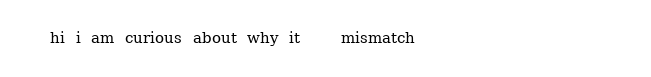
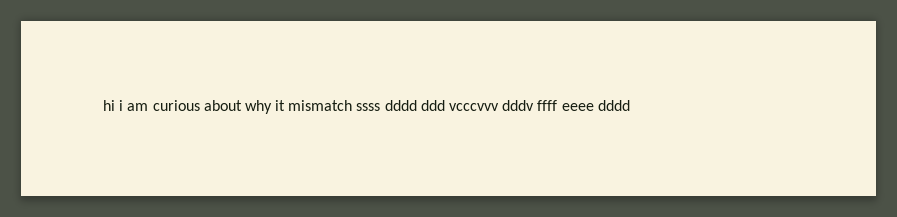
(415, 37) none -> [356,100,630,111] ssss dddd ddd vcccvvv dddv ffff eeee dddd

